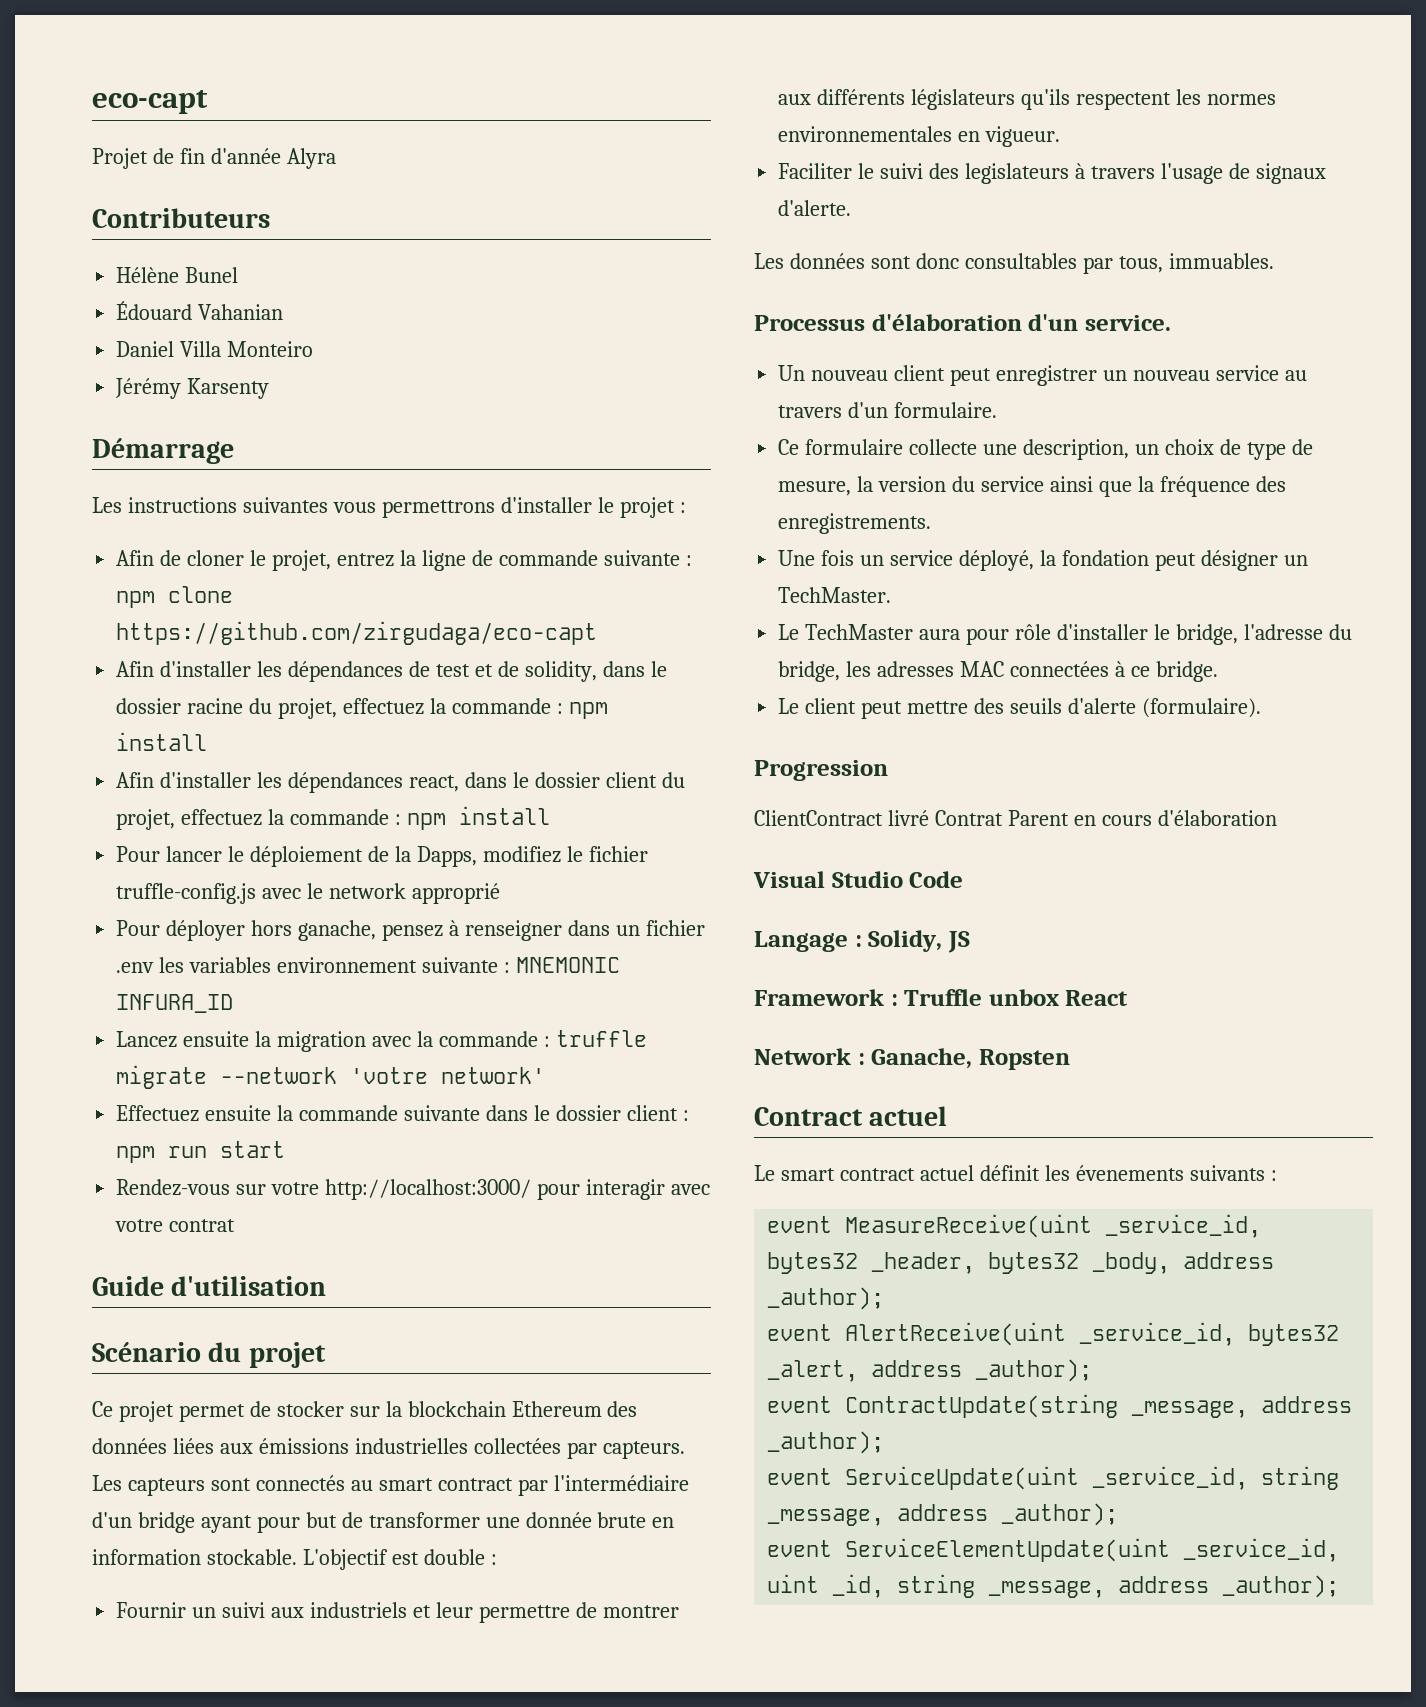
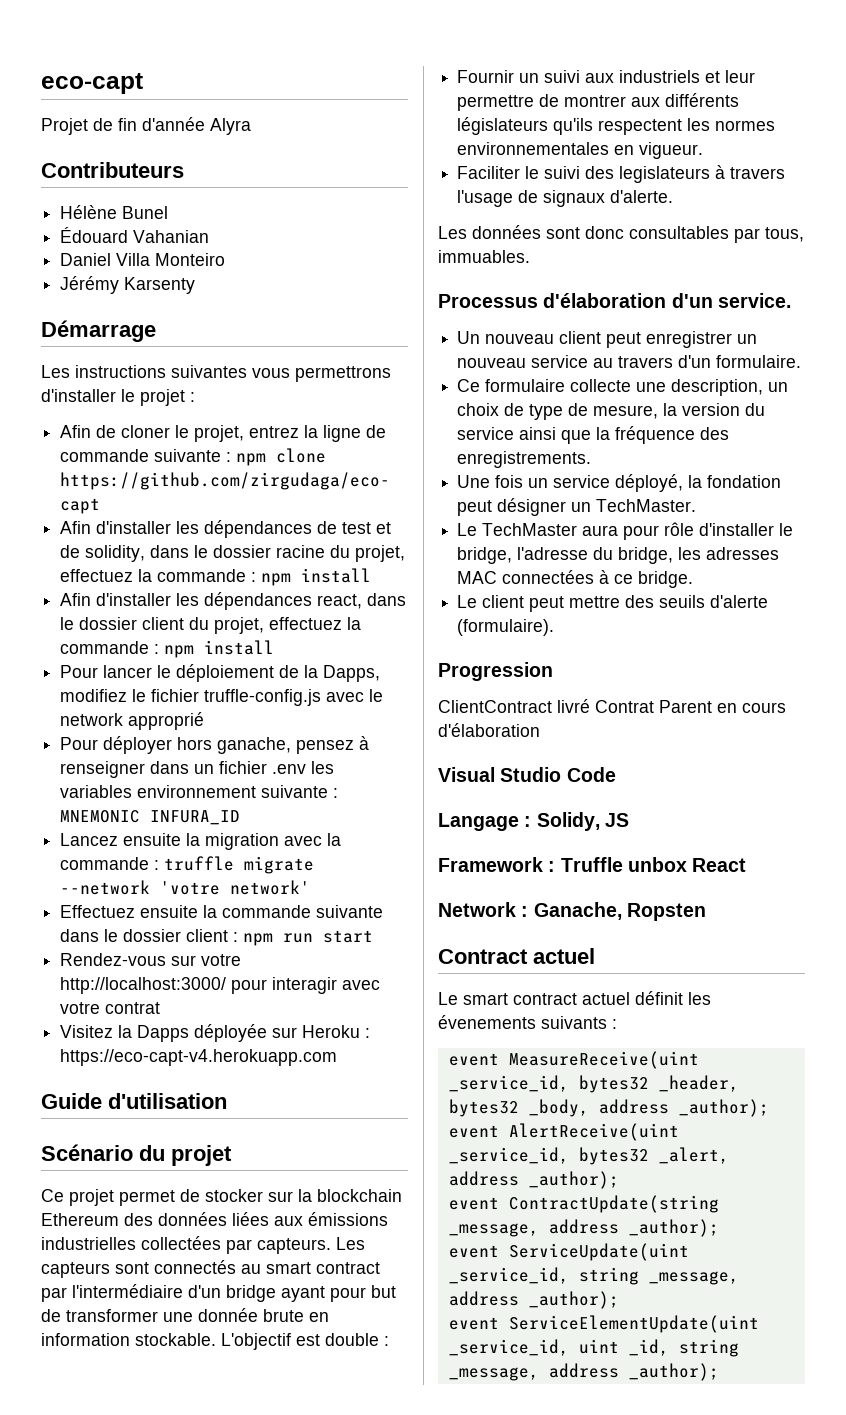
(236, 1225) none -> [60,1024,371,1042] [60,1049,338,1066] // Visitez la Dapps déployée sur Heroku : https://eco-capt-v4.herokuapp.com

